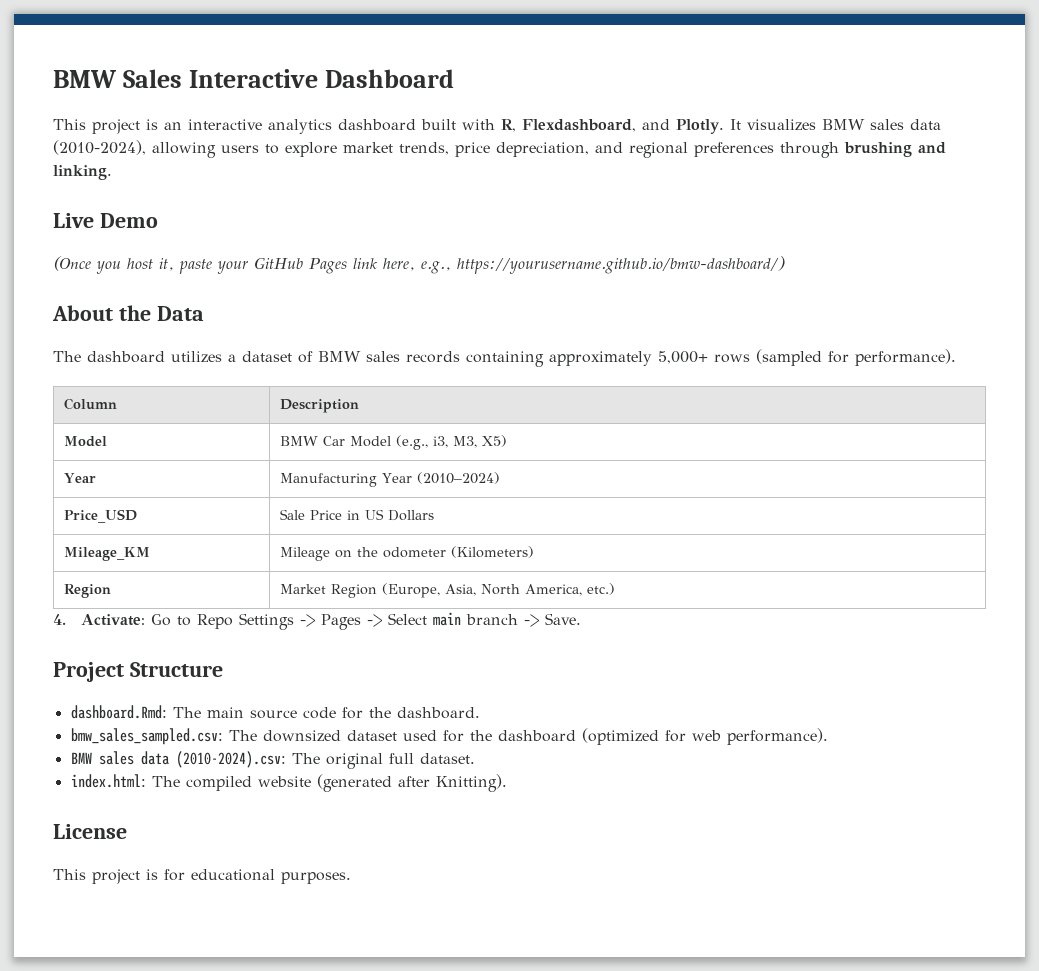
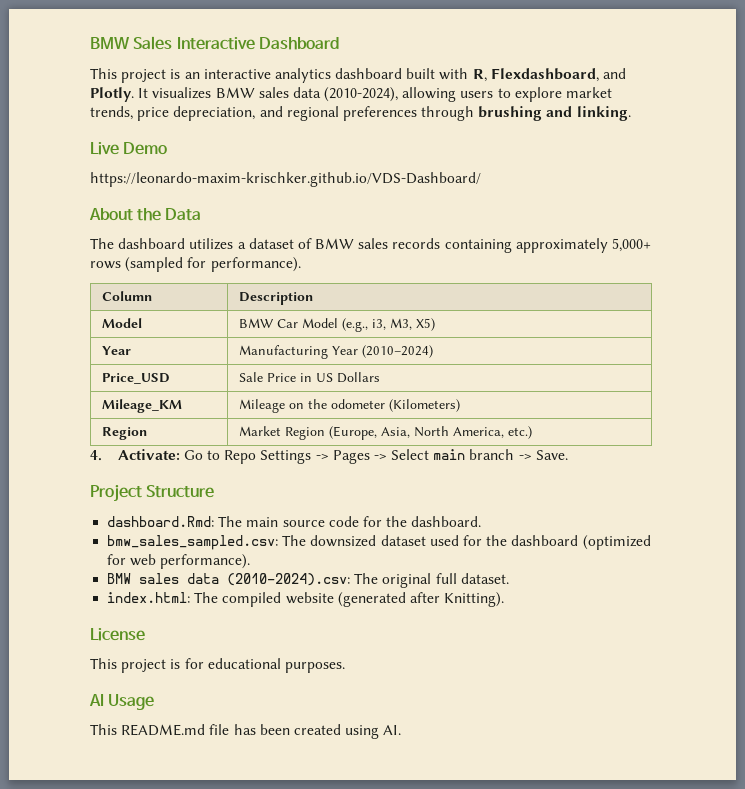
[53,256,785,274] (Once you host it, paste your GitHub Pages link here, e.g., https://yourusername.github.io/bmw-dashboard/) -> [90,172,481,187] https://leonardo-maxim-krischker.github.io/VDS-Dashboard/
(351, 878) none -> [89,694,155,710] [90,724,402,739] // AI Usage // This README.md file has been created using AI.

